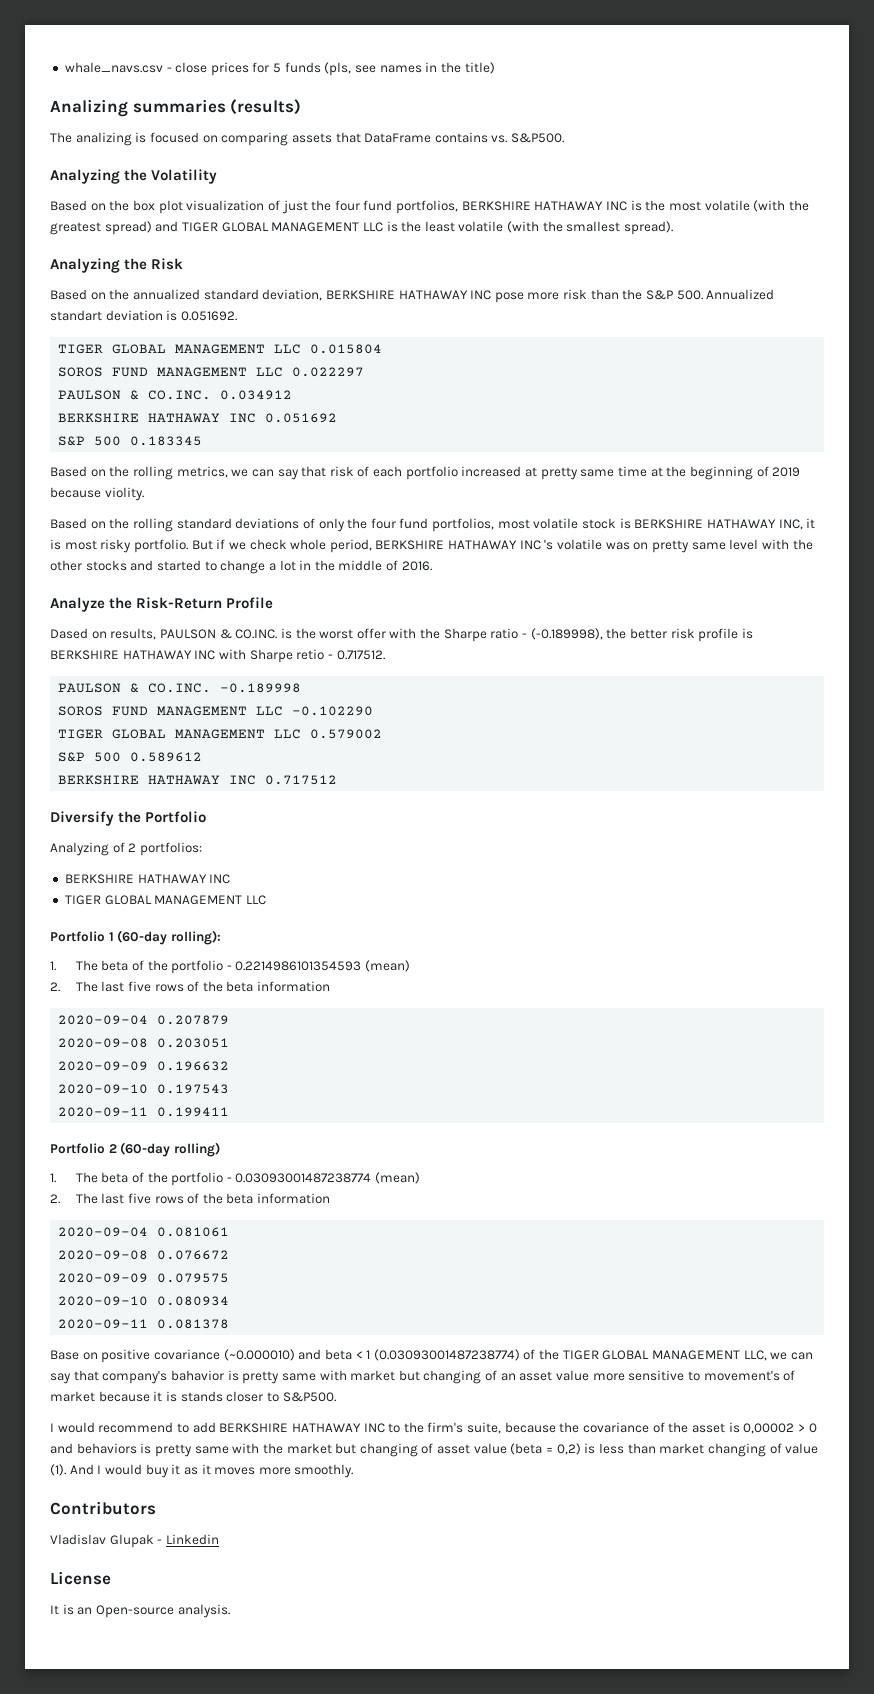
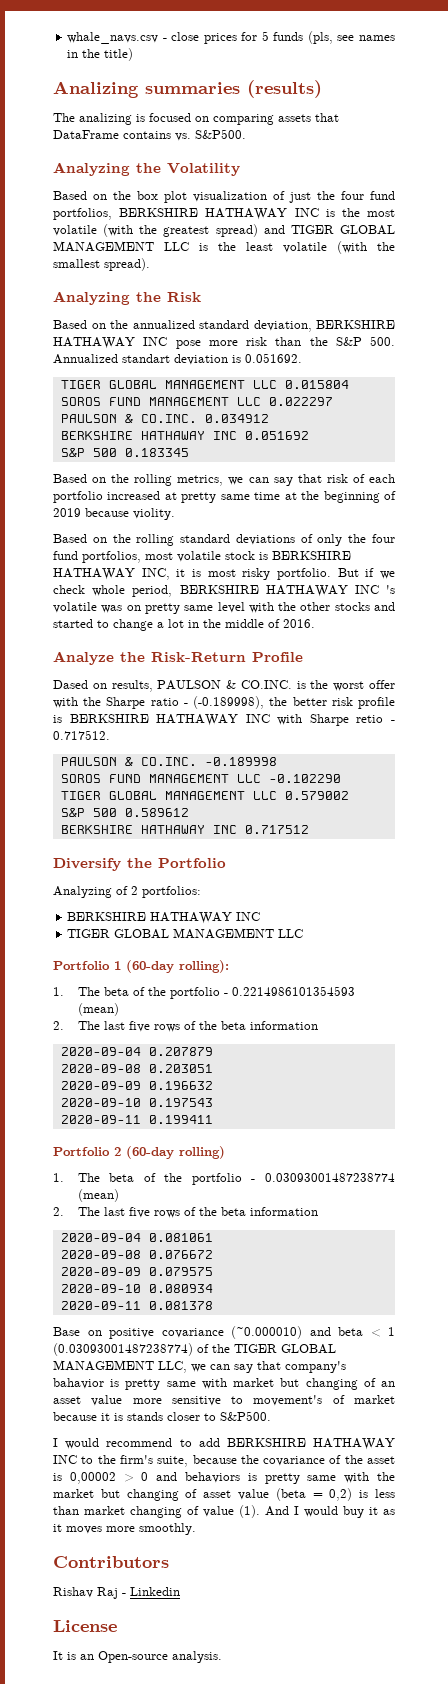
[50,1534,154,1548] Vladislav Glupak -> [53,1587,118,1599] Rishav Raj

